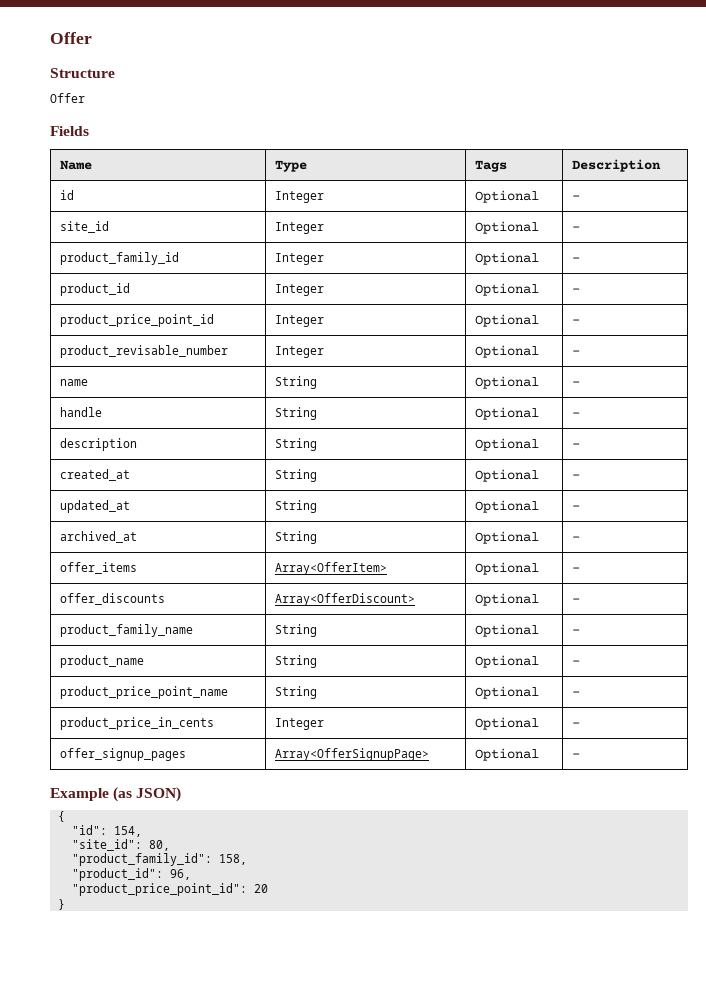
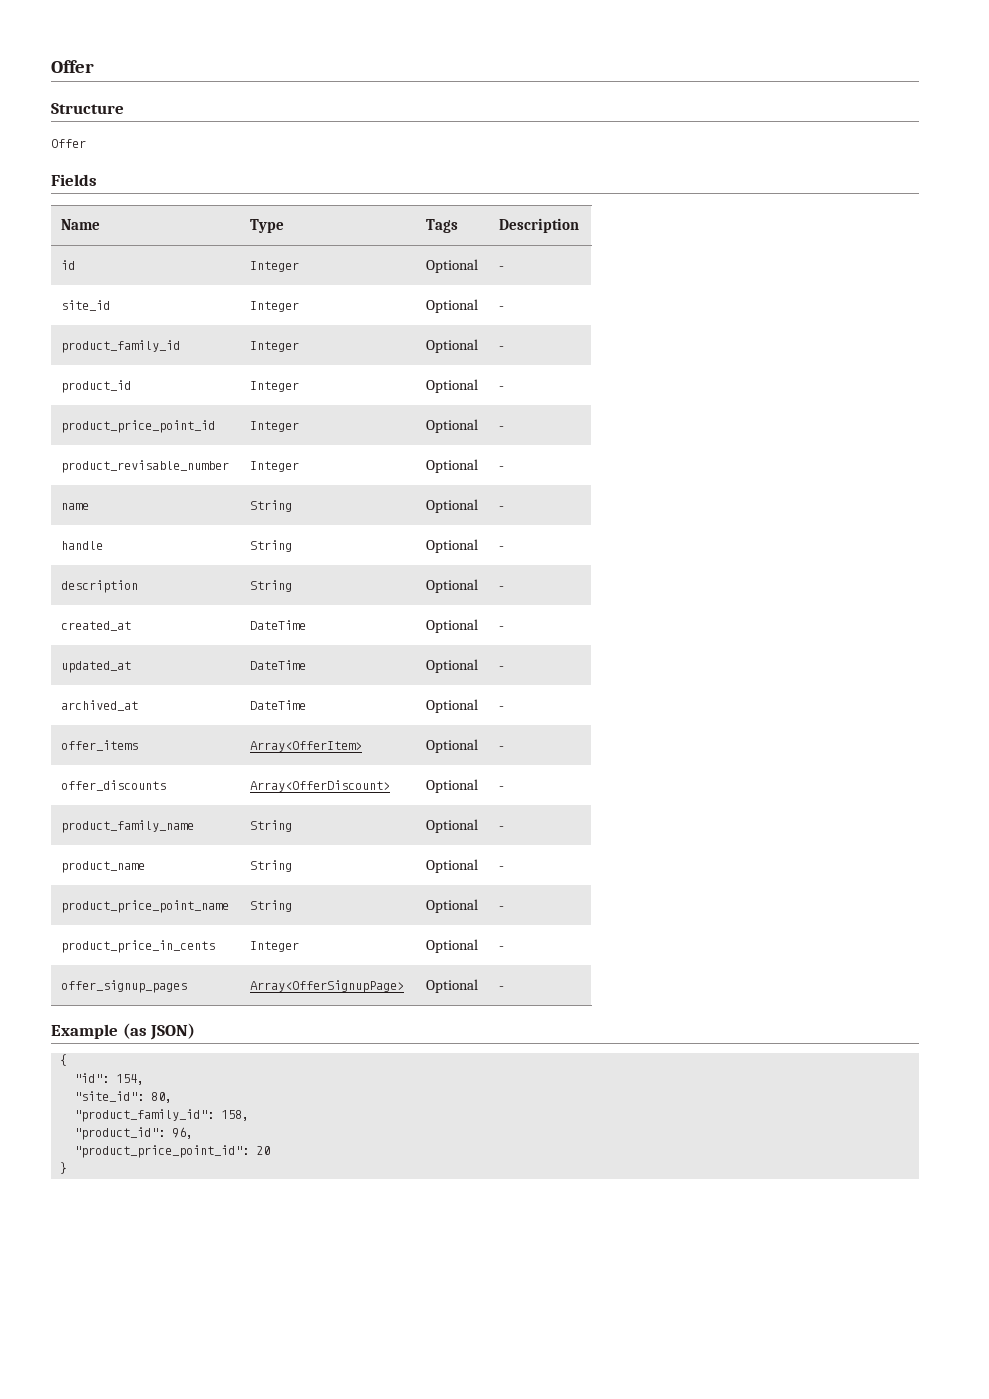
[275,469,318,482] String -> [250,620,307,630] DateTime
[275,500,318,513] String -> [250,660,307,670] DateTime
[275,531,318,544] String -> [250,700,307,710] DateTime

